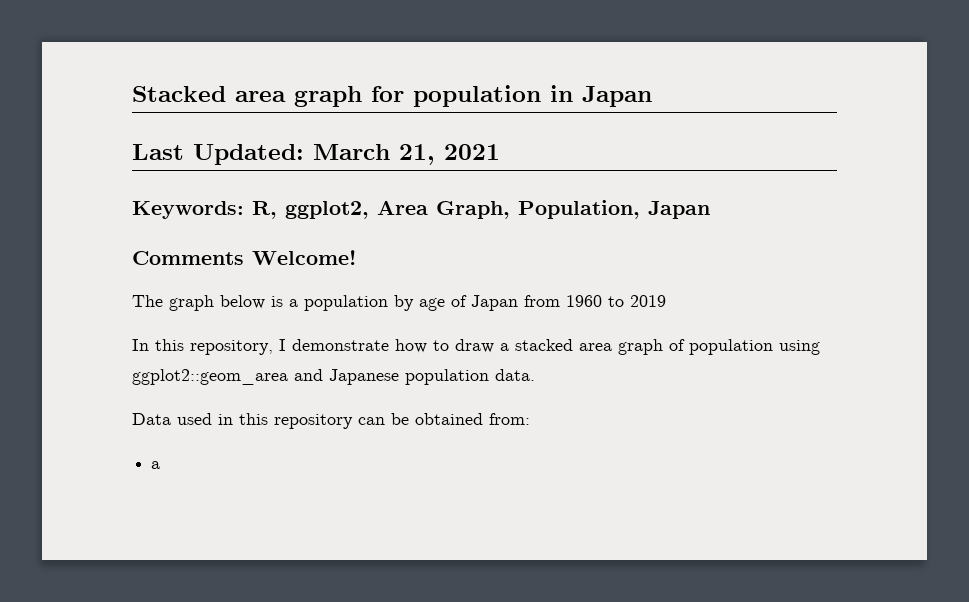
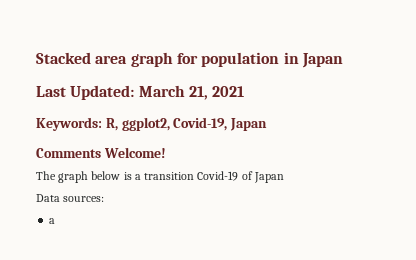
[377,200,640,219] Area Graph, Population, -> [173,117,228,131] Covid-19,
[304,295,445,311] population by age -> [144,171,239,181] transition Covid-19
[524,295,666,307] [132,339,820,355] [132,369,535,385] [132,413,530,429] from 1960 to 2019 // In this repository, I demonstrate how to draw a stacked area graph of population using ggplot2::geom_area and Japanese population data. // Data used in this repository can be obtained from: -> [36,194,105,202] // Data sources:

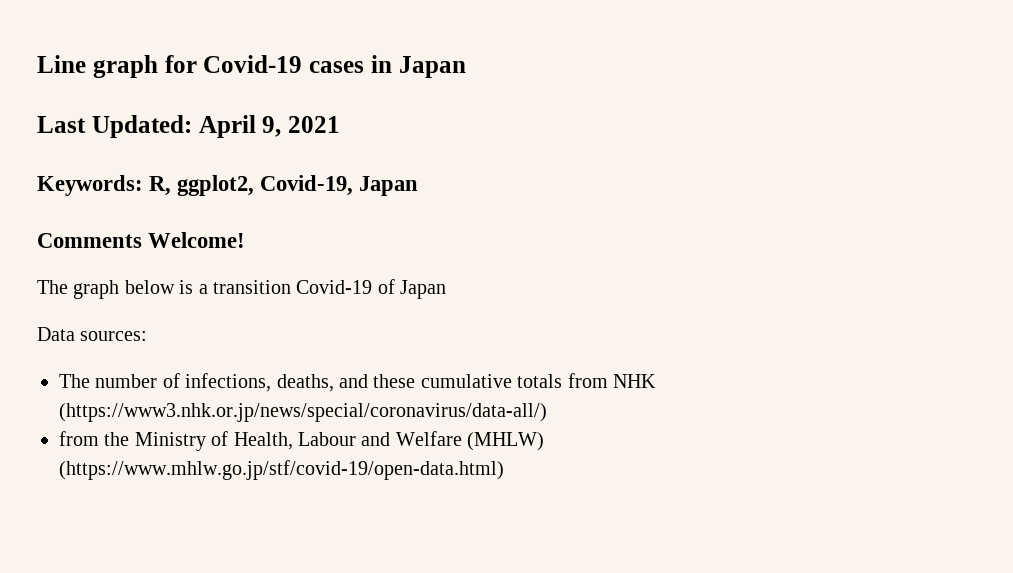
[36,52,280,67] Stacked area graph for population -> [37,55,364,78] Line graph for Covid-19 cases
[138,85,208,100] March 21, -> [198,115,282,138] April 9,
[49,218,56,224] a -> [59,373,656,392] [59,403,547,422] [59,431,545,451] [59,460,504,480] The number of infections, deaths, and these cumulative totals from NHK (https://www3.nhk.or.jp/news/special/coronavirus/data-all/) // from the Ministry of Health, Labour and Welfare (MHLW) (https://www.mhlw.go.jp/stf/covid-19/open-data.html)

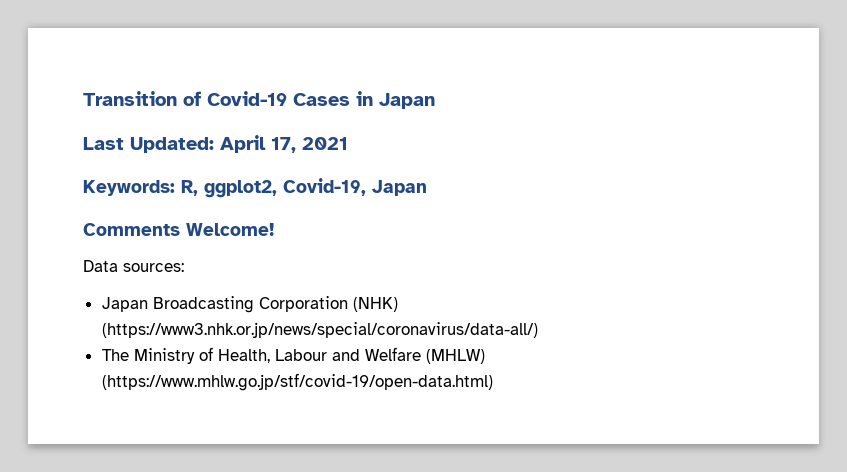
[37,55,364,78] Line graph for Covid-19 cases -> [83,91,350,106] Transition of Covid-19 Cases
[262,116,282,137] 9, -> [271,137,296,153] 17,
[37,279,447,299] [37,327,148,341] [59,373,656,392] The graph below is a transition Covid-19 of Japan // Data sources: // The number of infections, deaths, and these cumulative totals from NHK -> [83,260,184,272] [101,296,398,313] Data sources: // Japan Broadcasting Corporation (NHK)
[59,431,130,446] from the -> [101,349,129,361] The

